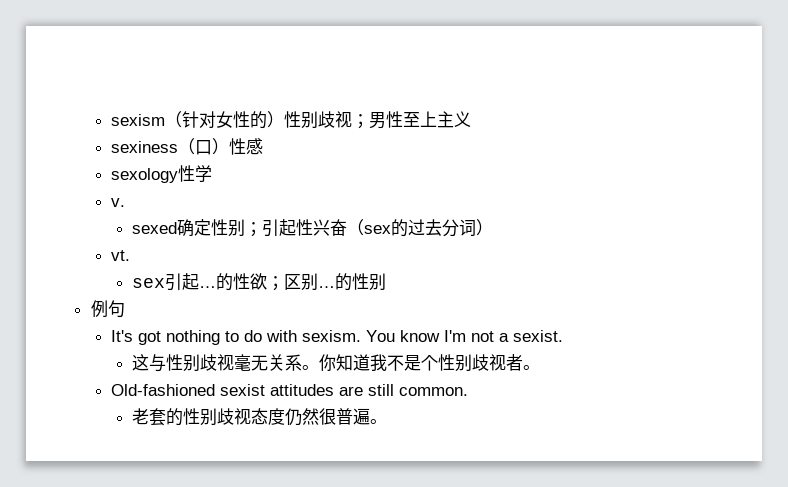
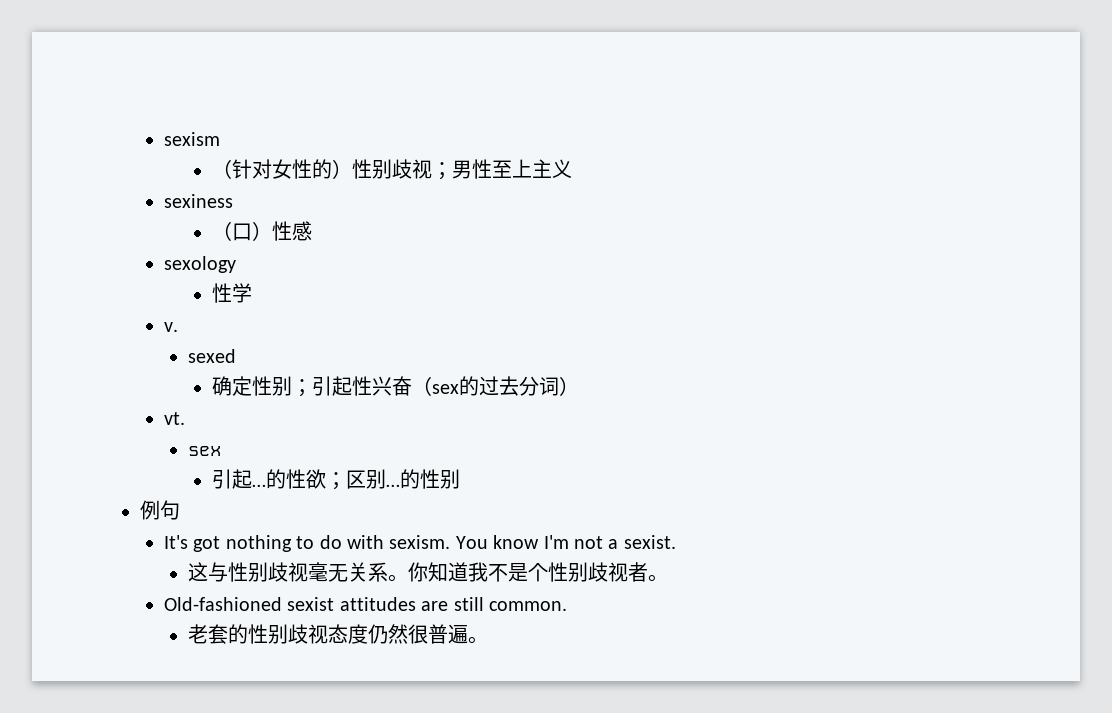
(166, 120) none -> (221, 139) //
(179, 147) none -> (234, 201) //
(179, 175) none -> (237, 264) //
(178, 228) none -> (237, 356) //
(166, 283) none -> (222, 451) //

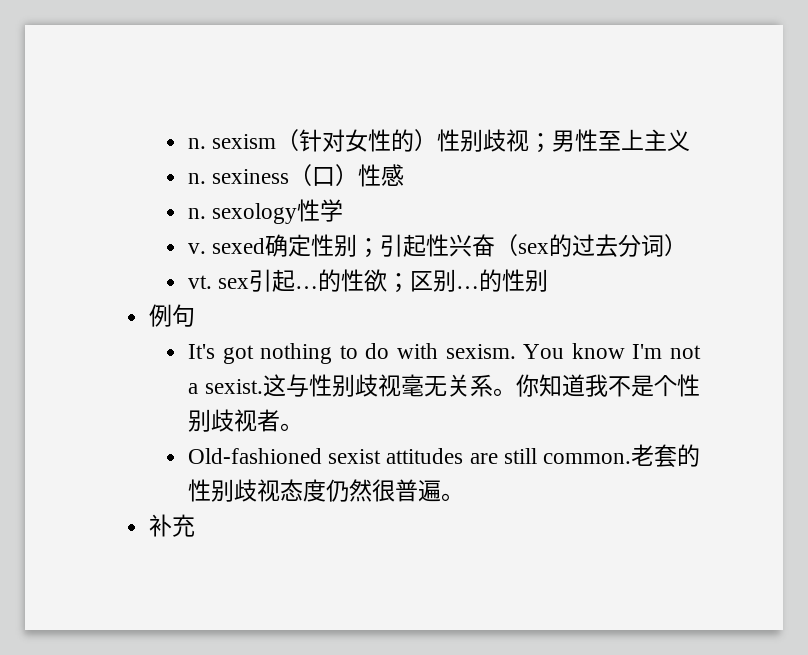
(164, 139) none -> [187,138,206,149] n.
(221, 139) // -> (277, 141) none
(573, 168) none -> [187,173,206,184] n.
(234, 201) // -> (290, 176) none
(313, 231) none -> [187,208,206,219] n.
(237, 264) // -> (298, 213) none
(179, 327) // -> (206, 248) none
(237, 356) // -> (266, 246) none
[188,446,222,456] // sex // -> [218,278,250,289] sex
(676, 542) // -> (263, 386) none
(568, 606) // -> (632, 458) none
(489, 640) none -> [149,514,196,537] // 补充

